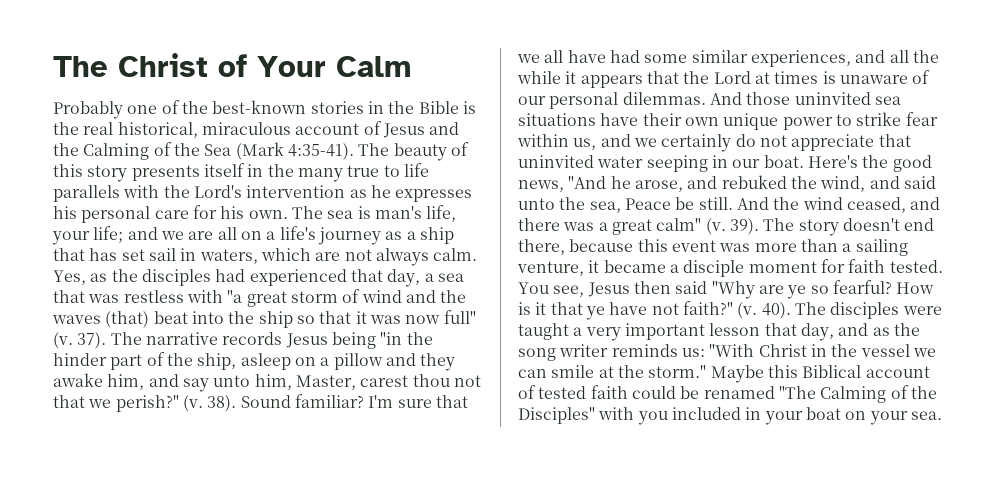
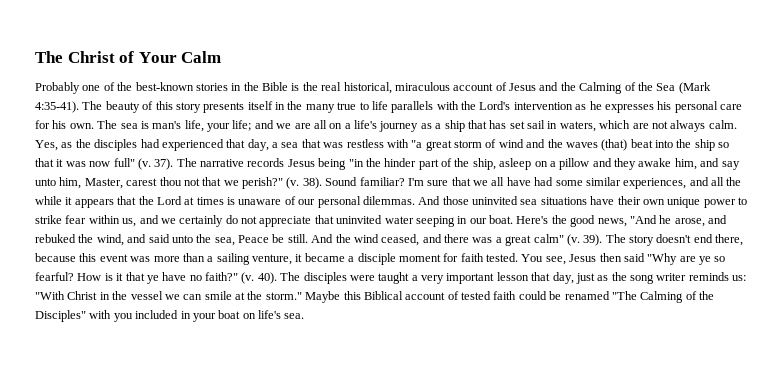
[651,303,679,315] not -> [189,275,202,281] no
[838,323,869,336] and -> [575,273,595,284] just
[869,411,908,425] your -> [258,310,281,319] life's

